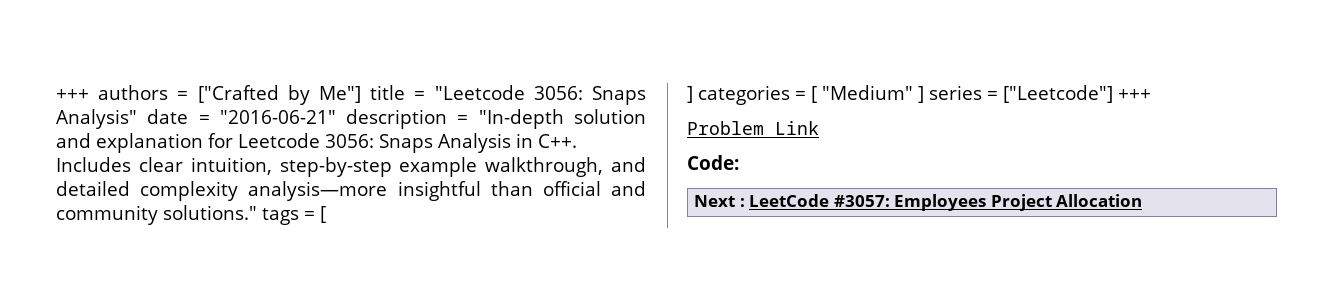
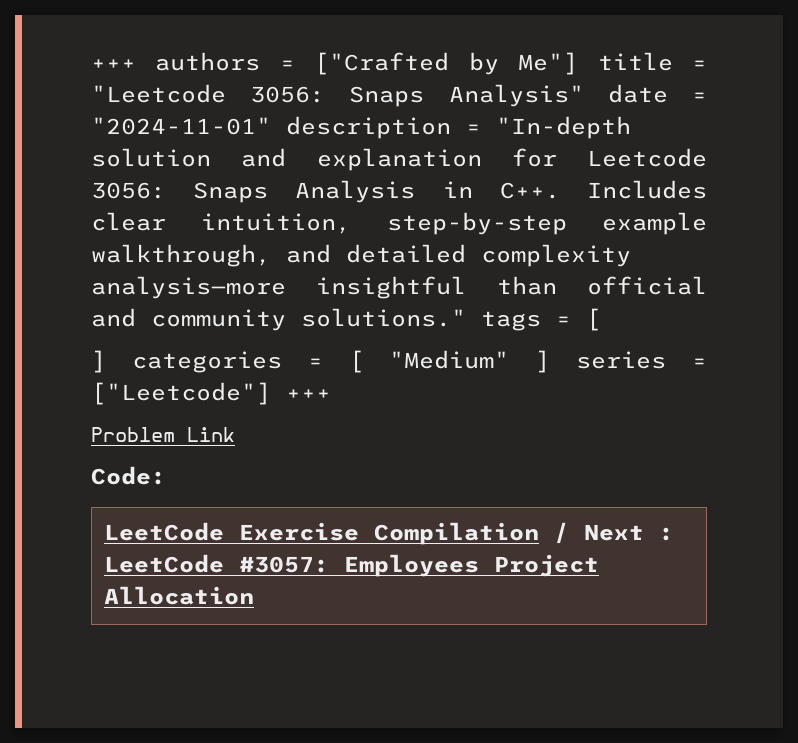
[219,110,336,124] "2016-06-21" -> [91,117,271,135] "2024-11-01"
(739, 162) none -> [103,522,569,545] LeetCode Exercise Compilation /

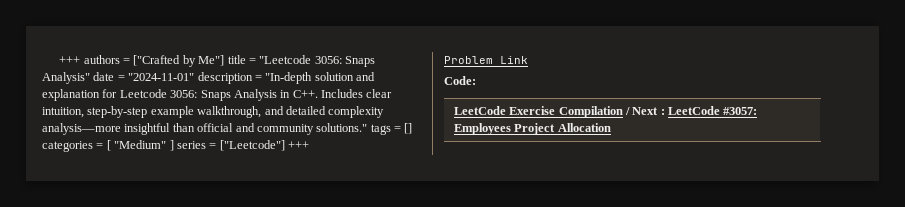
[586,308,601,331] [91,350,106,373] [ // ] -> [404,123,413,134] []

